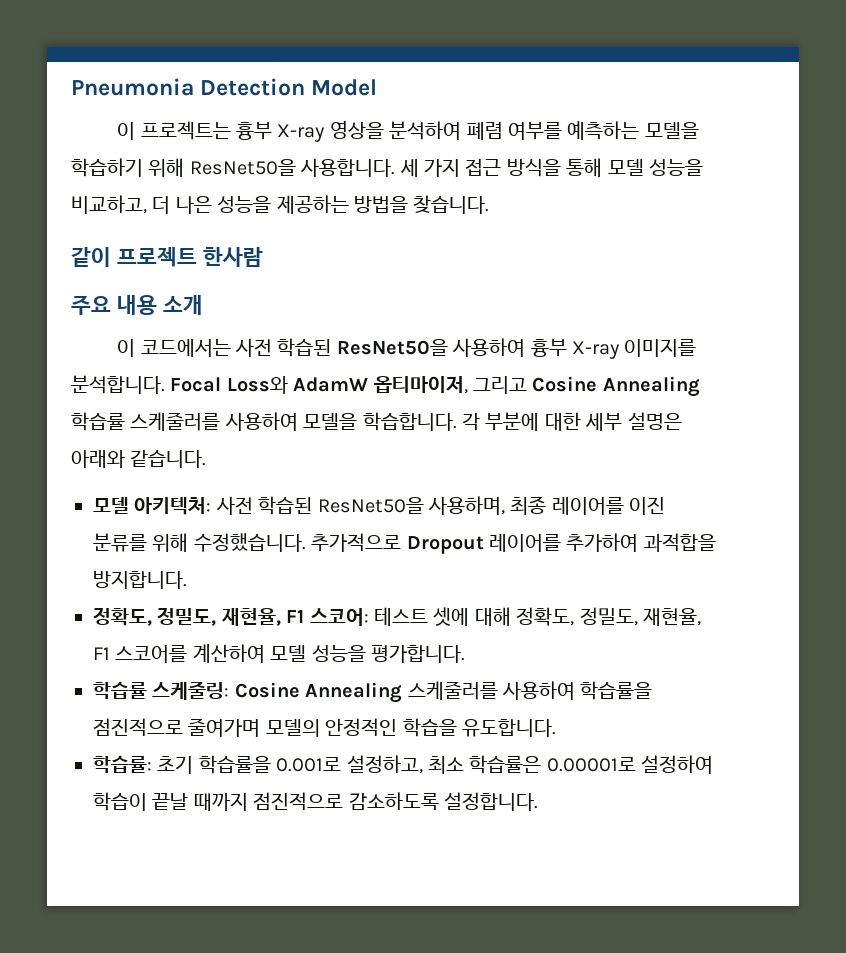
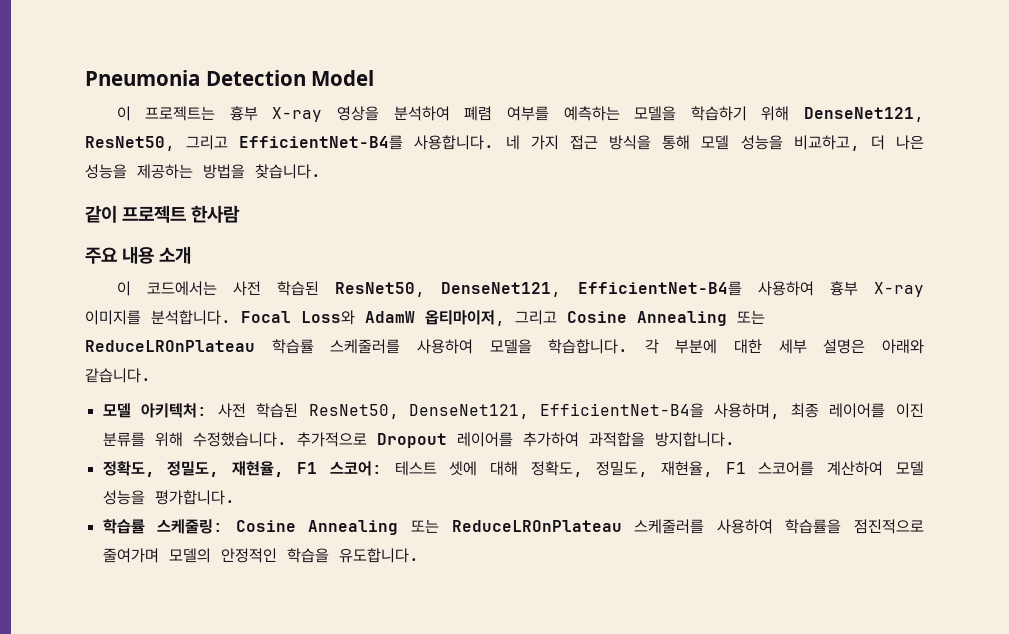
[189,158,419,177] ResNet50을 사용합니다. 세 -> [803,107,924,122] [85,135,520,151] DenseNet121, ResNet50, 그리고 EfficientNet-B4를 사용합니다. 네
[336,339,448,356] ResNet50을 -> [335,281,742,297] ResNet50, DenseNet121, EfficientNet-B4를
(700, 386) none -> [737,310,765,324] [85,340,255,352] 또는 ReduceLROnPlateau
[317,497,424,514] ResNet50을 -> [308,403,704,419] ResNet50, DenseNet121, EfficientNet-B4을
(403, 692) none -> [411,519,622,533] 또는 ReduceLROnPlateau
[93,755,714,774] [93,792,538,811] // 학습률: 초기 학습률을 0.001로 설정하고, 최소 학습률은 0.00001로 설정하여 학습이 끝날 때까지 점진적으로 감소하도록 설정합니다. -> (419, 555) none

